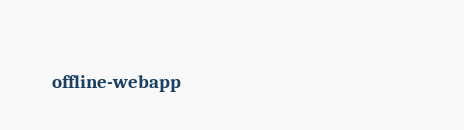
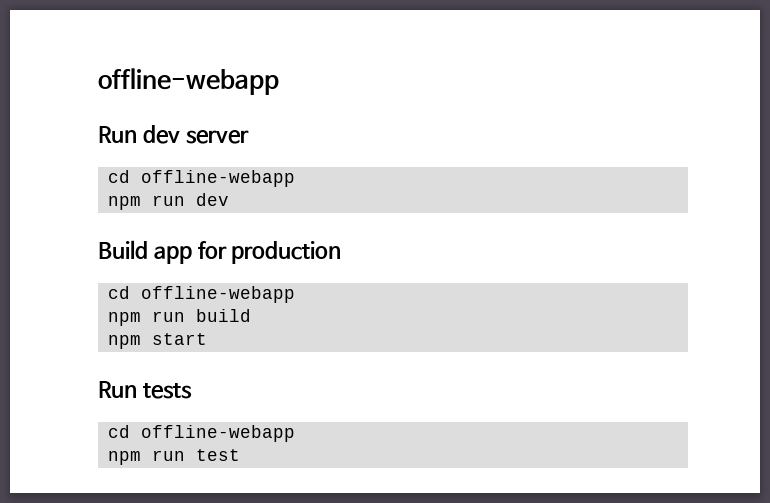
[52,75,181,92] offline-webapp -> [98,68,279,95] [98,125,249,144] [107,170,295,187] [107,193,229,210] [98,240,342,264] [107,286,295,303] [107,309,251,326] [107,333,207,349] [98,381,192,399] [107,425,295,442] [107,449,240,465] offline-webapp // Run dev server // cd offline-webapp // npm run dev // Build app for production // cd offline-webapp // npm run build // npm start // Run tests // cd offline-webapp // npm run test

